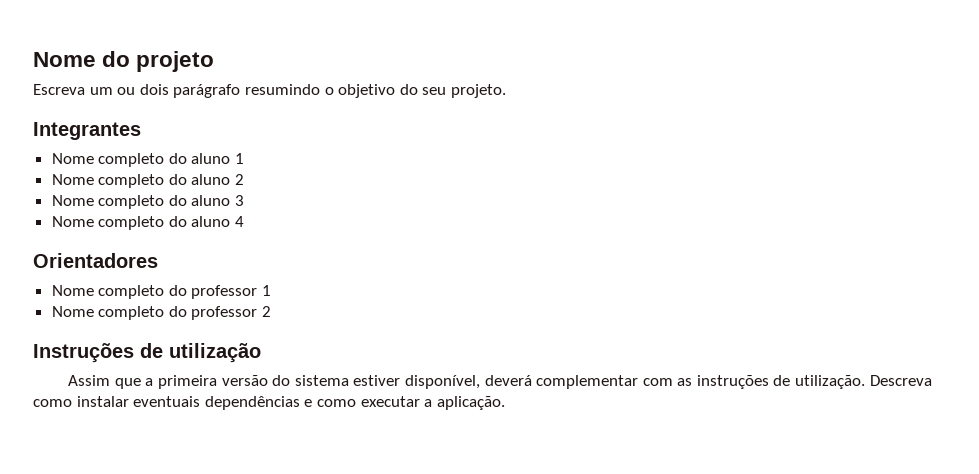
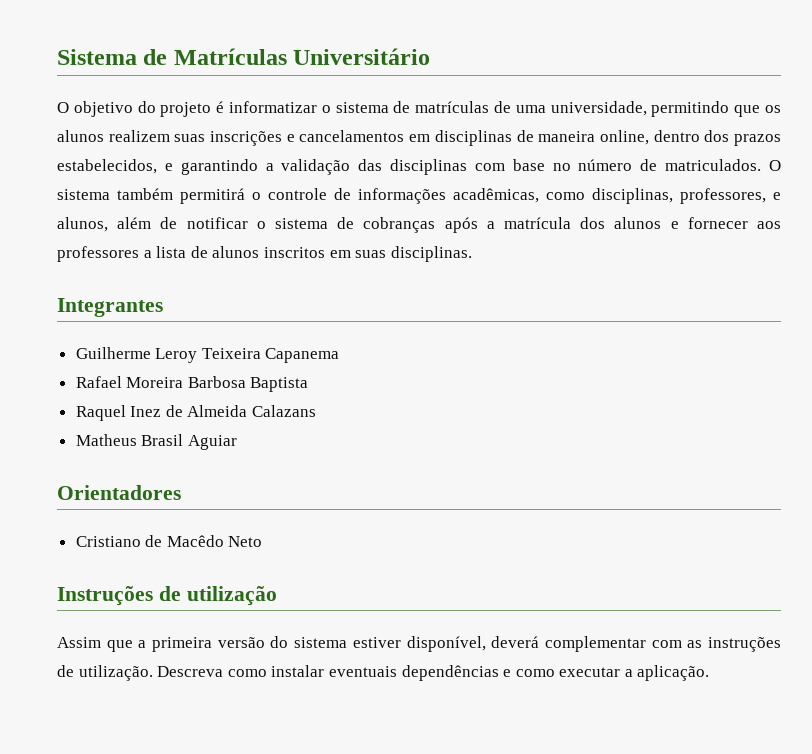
[33,51,215,72] [33,84,506,98] [33,122,141,140] [51,153,245,167] [51,174,245,188] [51,195,245,209] [51,216,245,230] [33,253,158,268] [51,285,272,299] [51,306,272,320] Nome do projeto // Escreva um ou dois parágrafo resumindo o objetivo do seu projeto. // Integrantes // Nome completo do aluno 1 // Nome completo do aluno 2 // Nome completo do aluno 3 // Nome completo do aluno 4 // Orientadores // Nome completo do professor 1 // Nome completo do professor 2 -> [57,48,431,65] [57,101,781,117] [57,130,781,146] [57,159,781,175] [57,188,781,204] [57,217,782,233] [57,246,472,262] [57,298,163,317] [75,347,340,363] [75,376,309,392] [75,405,317,421] [75,434,237,450] [57,485,181,500] [75,535,263,547] Sistema de Matrículas Universitário // O objetivo do projeto é informatizar o sistema de matrículas de uma universidade, permitindo que os alunos realizem suas inscrições e cancelamentos em disciplinas de maneira online, dentro dos prazos estabelecidos, e garantindo a validação das disciplinas com base no número de matriculados. O sistema também permitirá o controle de informações acadêmicas, como disciplinas, professores, e alunos, além de notificar o sistema de cobranças após a matrícula dos alunos e fornecer aos professores a lista de alunos inscritos em suas disciplinas. // Integrantes // Guilherme Leroy Teixeira Capanema // Rafael Moreira Barbosa Baptista // Raquel Inez de Almeida Calazans // Matheus Brasil Aguiar // Orientadores // Cristiano de Macêdo Neto

